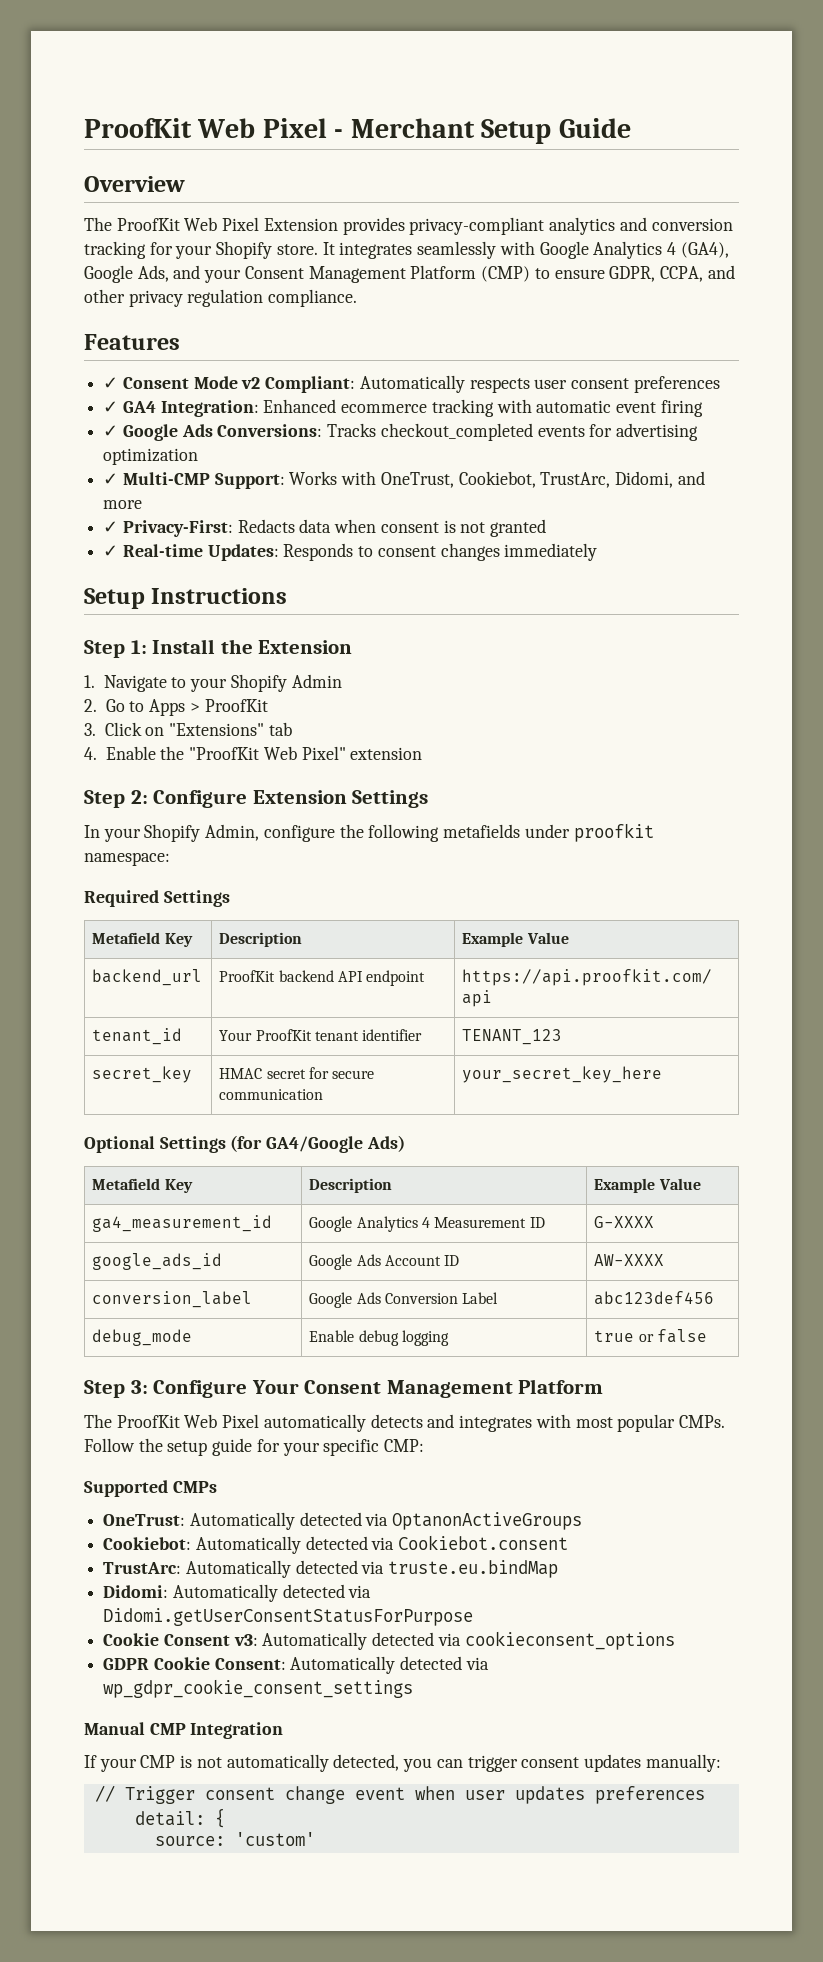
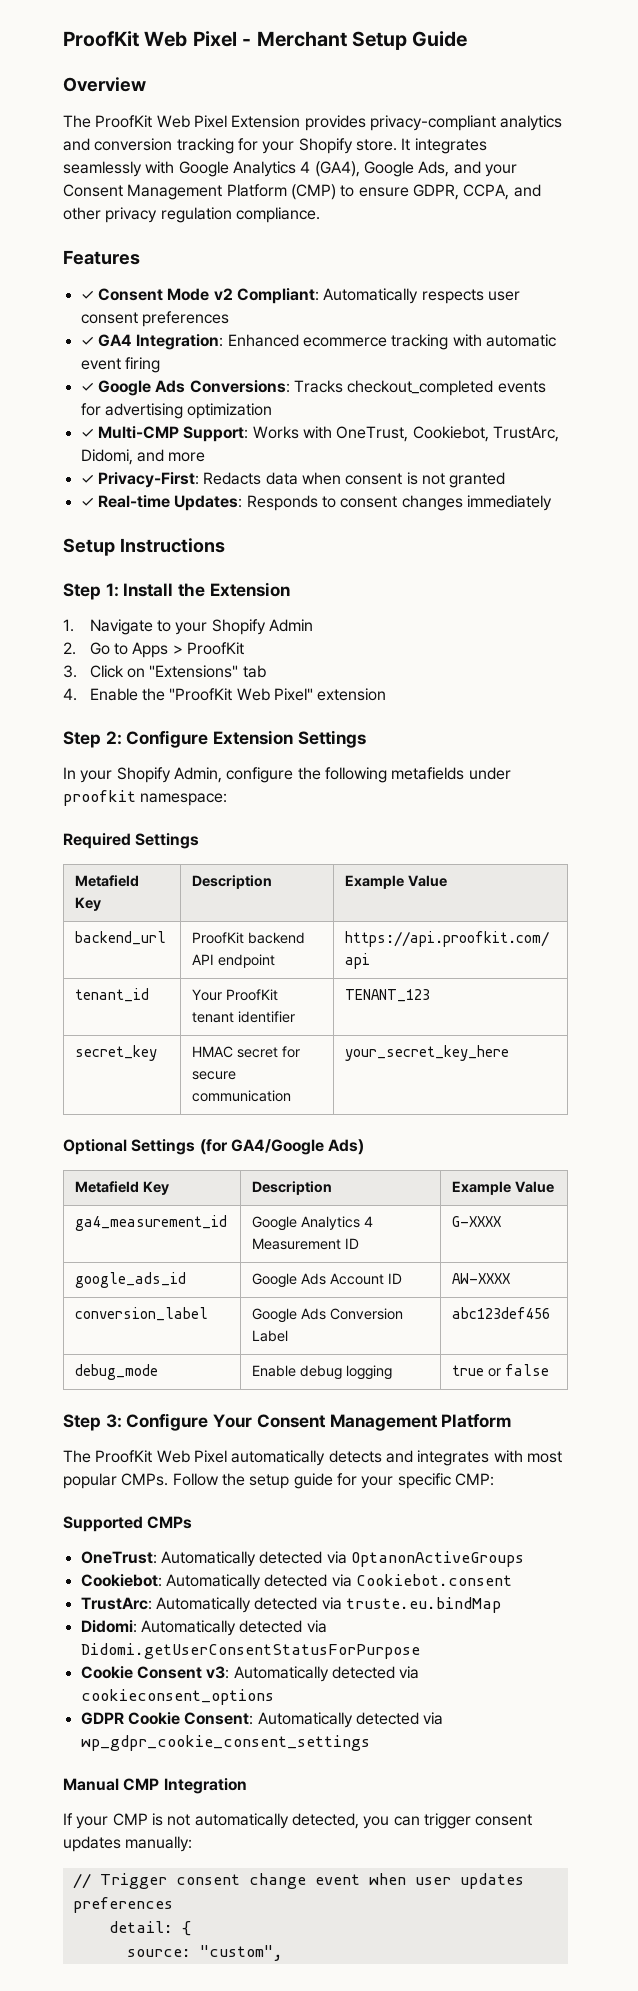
[234,1832,315,1846] 'custom' -> [199,1945,283,1961] "custom",

